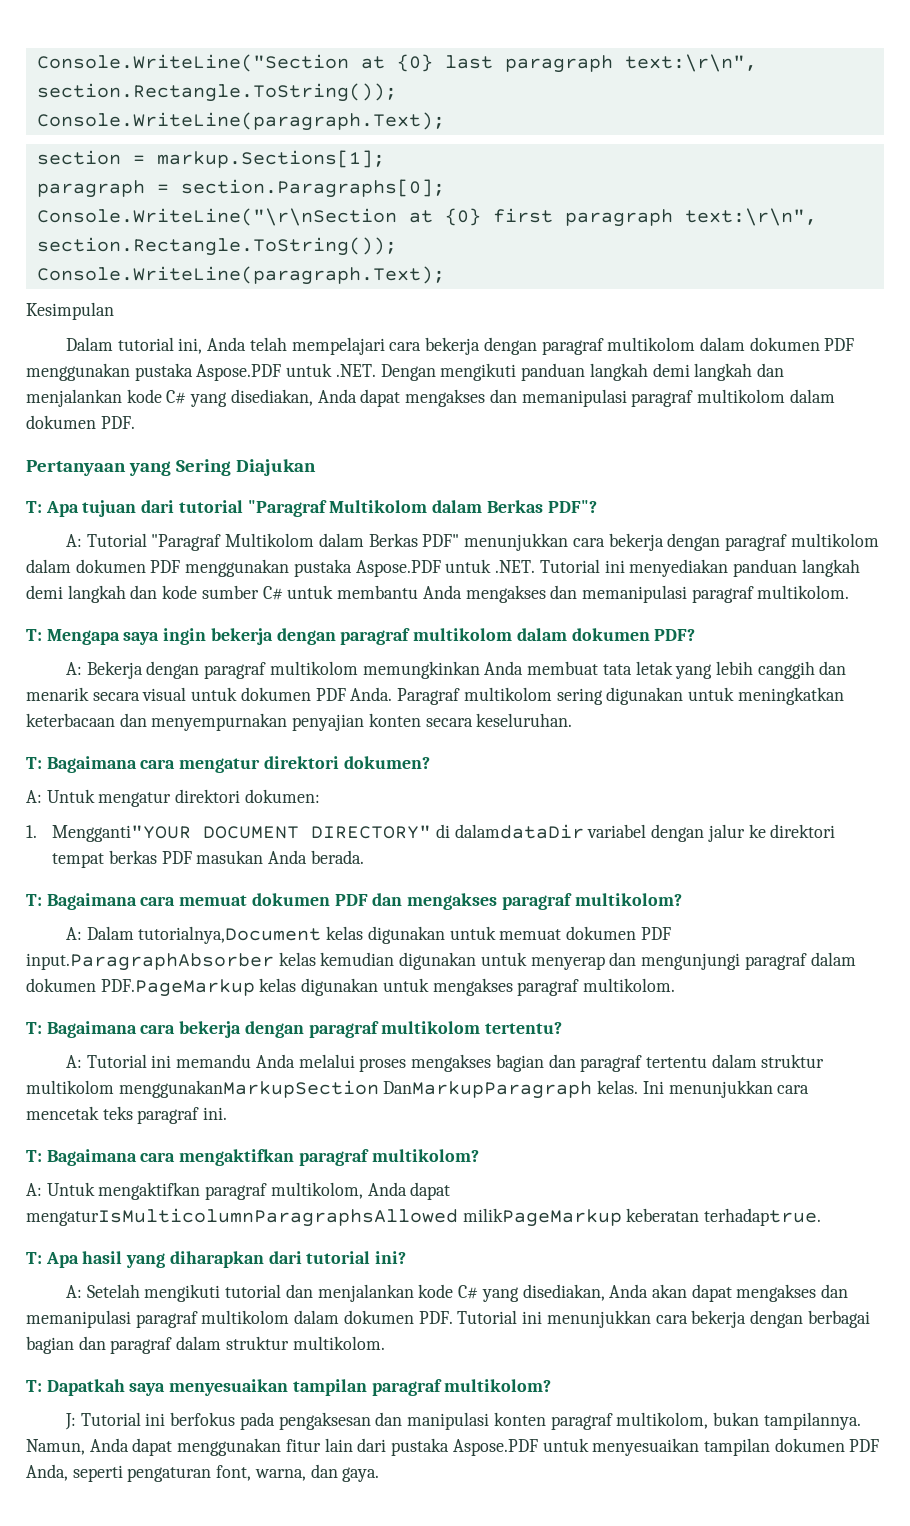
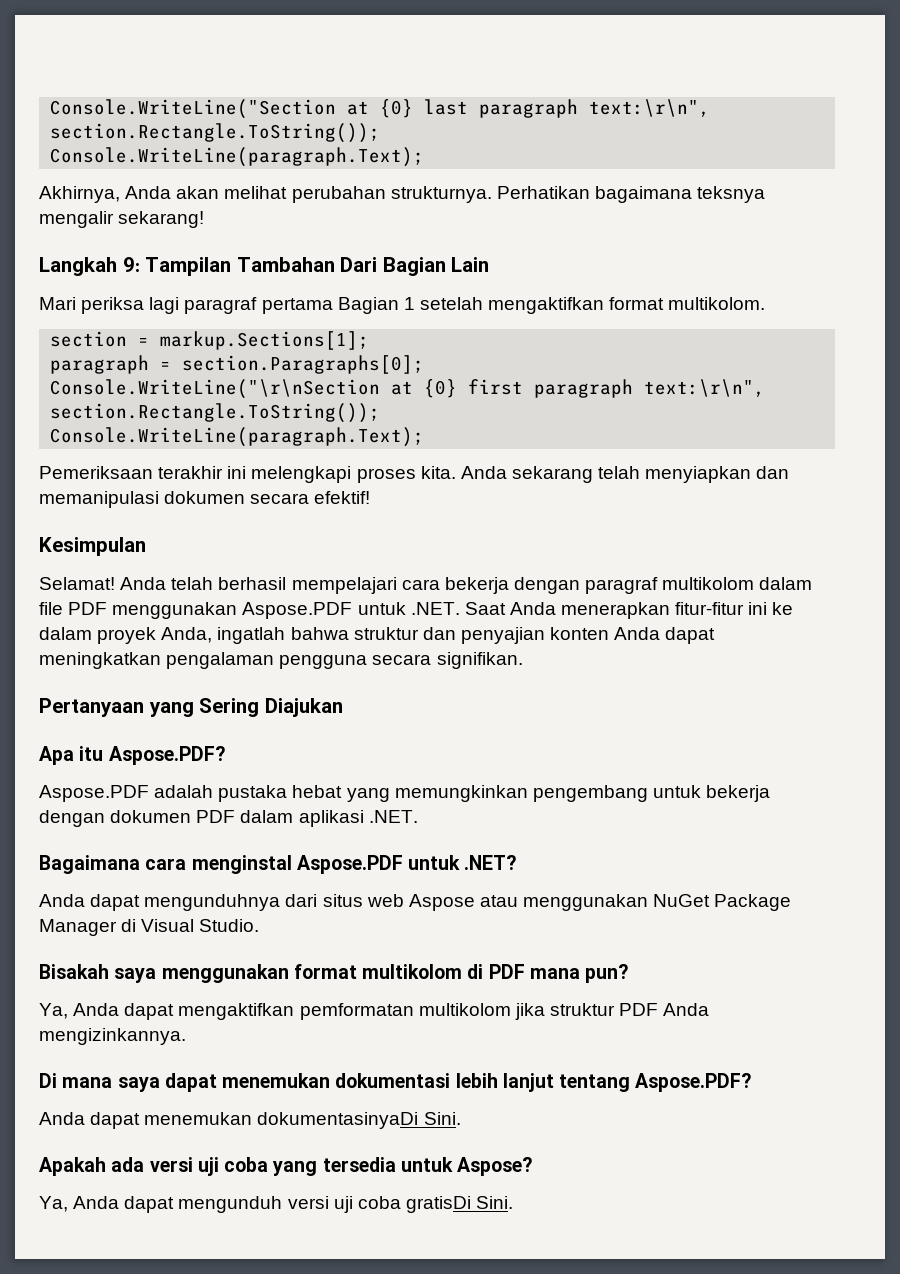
(445, 121) none -> [39,186,766,203] [39,211,205,228] [39,257,490,276] [39,297,766,314] // Akhirnya, Anda akan melihat perubahan strukturnya. Perhatikan bagaimana teksnya mengalir sekarang! // Langkah 9: Tampilan Tambahan Dari Bagian Lain // Mari periksa lagi paragraf pertama Bagian 1 setelah mengaktifkan format multikolom.
[26,302,114,320] [66,337,203,354] Kesimpulan // Dalam tutorial ini, -> [39,466,790,483] [39,491,371,508] [39,537,146,556] [39,577,115,590] Pemeriksaan terakhir ini melengkapi proses kita. Anda sekarang telah menyiapkan dan memanipulasi dokumen secara efektif! // Kesimpulan // Selamat!
(287, 344) none -> [218,577,287,590] berhasil
[749,337,855,351] [26,363,784,381] [26,389,835,407] [26,415,135,429] [26,459,316,476] [26,500,597,517] [66,533,879,551] [26,559,860,577] [26,585,850,603] [26,628,696,645] [66,661,847,679] [26,687,844,705] [26,713,573,731] [26,756,430,773] [26,789,320,807] [26,824,836,842] [52,850,364,868] [26,893,682,910] [66,926,671,944] [26,952,856,971] [26,978,676,997] [26,1021,563,1038] [66,1054,825,1072] [26,1080,810,1099] [26,1106,228,1124] [26,1149,479,1166] [26,1182,451,1200] [26,1208,822,1227] [26,1251,407,1268] [66,1284,849,1302] [26,1310,870,1328] [26,1336,385,1354] [26,1379,552,1396] [65,1412,861,1430] [26,1438,880,1456] [26,1464,380,1482] dokumen PDF menggunakan pustaka Aspose.PDF untuk .NET. Dengan mengikuti panduan langkah demi langkah dan menjalankan kode C# yang disediakan, Anda dapat mengakses dan memanipulasi paragraf multikolom dalam dokumen PDF. // Pertanyaan yang Sering Diajukan // T: Apa tujuan dari tutorial "Paragraf Multikolom dalam Berkas PDF"? // A: Tutorial "Paragraf Multikolom dalam Berkas PDF" menunjukkan cara bekerja dengan paragraf multikolom dalam dokumen PDF menggunakan pustaka Aspose.PDF untuk .NET. Tutorial ini menyediakan panduan langkah demi langkah dan kode sumber C# untuk membantu Anda mengakses dan memanipulasi paragraf multikolom. // T: Mengapa saya ingin bekerja dengan paragraf multikolom dalam dokumen PDF? // A: Bekerja dengan paragraf multikolom memungkinkan Anda membuat tata letak yang lebih canggih dan menarik secara visual untuk dokumen PDF Anda. Paragraf multikolom sering digunakan untuk meningkatkan keterbacaan dan menyempurnakan penyajian konten secara keseluruhan. // T: Bagaimana cara mengatur direktori dokumen? // A: Untuk mengatur direktori dokumen: // 1. Mengganti"YOUR DOCUMENT DIRECTORY" di dalamdataDir variabel dengan jalur ke direktori tempat berkas PDF masukan Anda berada. // T: Bagaimana cara memuat dokumen PDF dan mengakses paragraf multikolom? // A: Dalam tutorialnya,Document kelas digunakan untuk memuat dokumen PDF input.ParagraphAbsorber kelas kemudian digunakan untuk menyerap dan mengunjungi paragraf dalam dokumen PDF.PageMarkup kelas digunakan untuk mengakses paragraf multikolom. // T: Bagaimana cara bekerja dengan paragraf multikolom tertentu? // A: Tutorial ini memandu Anda melalui proses mengakses bagian dan paragraf tertentu dalam struktur multikolom menggunakanMarkupSection DanMarkupParagraph kelas. Ini menunjukkan cara mencetak teks paragraf ini. // T: Bagaimana cara mengaktifkan paragraf multikolom? // A: Untuk mengaktifkan paragraf multikolom, Anda dapat mengaturIsMulticolumnParagraphsAllowed milikPageMarkup keberatan terhadaptrue. // T: Apa hasil yang diharapkan dari tutorial ini? // A: Setelah mengikuti tutorial dan menjalankan kode C# yang disediakan, Anda akan dapat mengakses dan memanipulasi paragraf multikolom dalam dokumen PDF. Tutorial ini menunjukkan cara bekerja dengan berbagai bagian dan paragraf dalam struktur multikolom. // T: Dapatkah saya menyesuaikan tampilan paragraf multikolom? // J: Tutorial ini berfokus pada pengaksesan dan manipulasi konten paragraf multikolom, bukan tampilannya. Namun, Anda dapat menggunakan fitur lain dari pustaka Aspose.PDF untuk menyesuaikan tampilan dokumen PDF Anda, seperti pengaturan font, warna, dan gaya. -> [39,602,794,619] [39,627,716,644] [39,652,523,669] [39,698,343,717] [39,746,225,765] [39,785,771,802] [39,810,418,827] [39,855,517,874] [39,894,792,911] [39,919,260,936] [39,964,629,983] [39,1003,710,1020] [39,1028,186,1045] [39,1073,752,1092] [39,1112,461,1129] [39,1157,533,1176] [39,1196,514,1213] file PDF menggunakan Aspose.PDF untuk .NET. Saat Anda menerapkan fitur-fitur ini ke dalam proyek Anda, ingatlah bahwa struktur dan penyajian konten Anda dapat meningkatkan pengalaman pengguna secara signifikan. // Pertanyaan yang Sering Diajukan // Apa itu Aspose.PDF? // Aspose.PDF adalah pustaka hebat yang memungkinkan pengembang untuk bekerja dengan dokumen PDF dalam aplikasi .NET. // Bagaimana cara menginstal Aspose.PDF untuk .NET? // Anda dapat mengunduhnya dari situs web Aspose atau menggunakan NuGet Package Manager di Visual Studio. // Bisakah saya menggunakan format multikolom di PDF mana pun? // Ya, Anda dapat mengaktifkan pemformatan multikolom jika struktur PDF Anda mengizinkannya. // Di mana saya dapat menemukan dokumentasi lebih lanjut tentang Aspose.PDF? // Anda dapat menemukan dokumentasinyaDi Sini. // Apakah ada versi uji coba yang tersedia untuk Aspose? // Ya, Anda dapat mengunduh versi uji coba gratisDi Sini.

